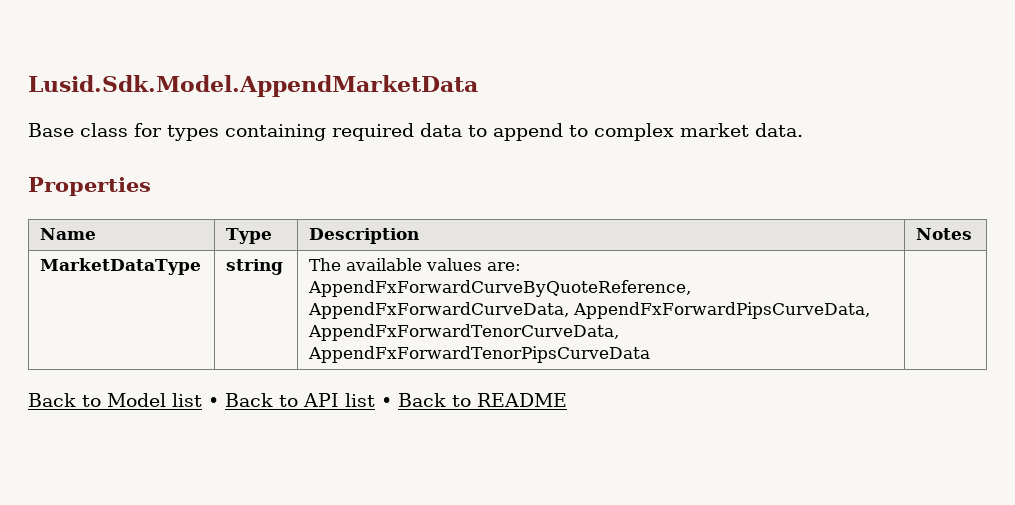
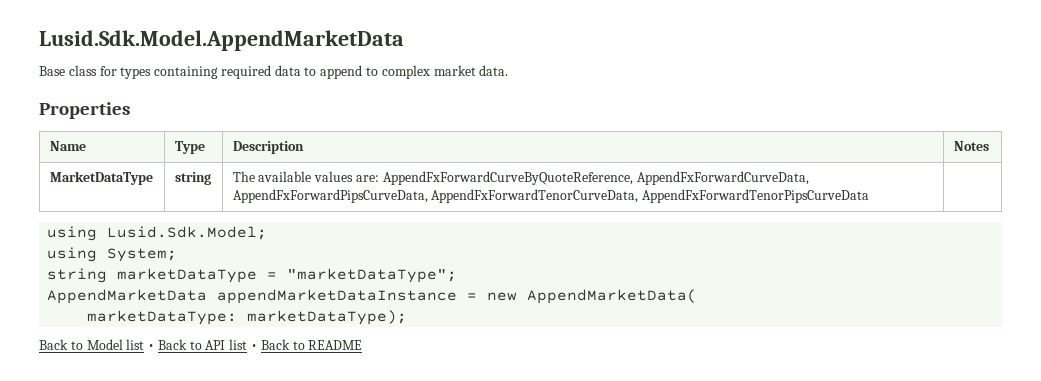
(651, 354) none -> [47,226,268,241] [47,247,178,262] [47,268,458,283] [47,289,698,304] [87,310,408,325] // using Lusid.Sdk.Model; // using System; // string marketDataType = "marketDataType"; // AppendMarketData appendMarketDataInstance = new AppendMarketData( // marketDataType: marketDataType);

